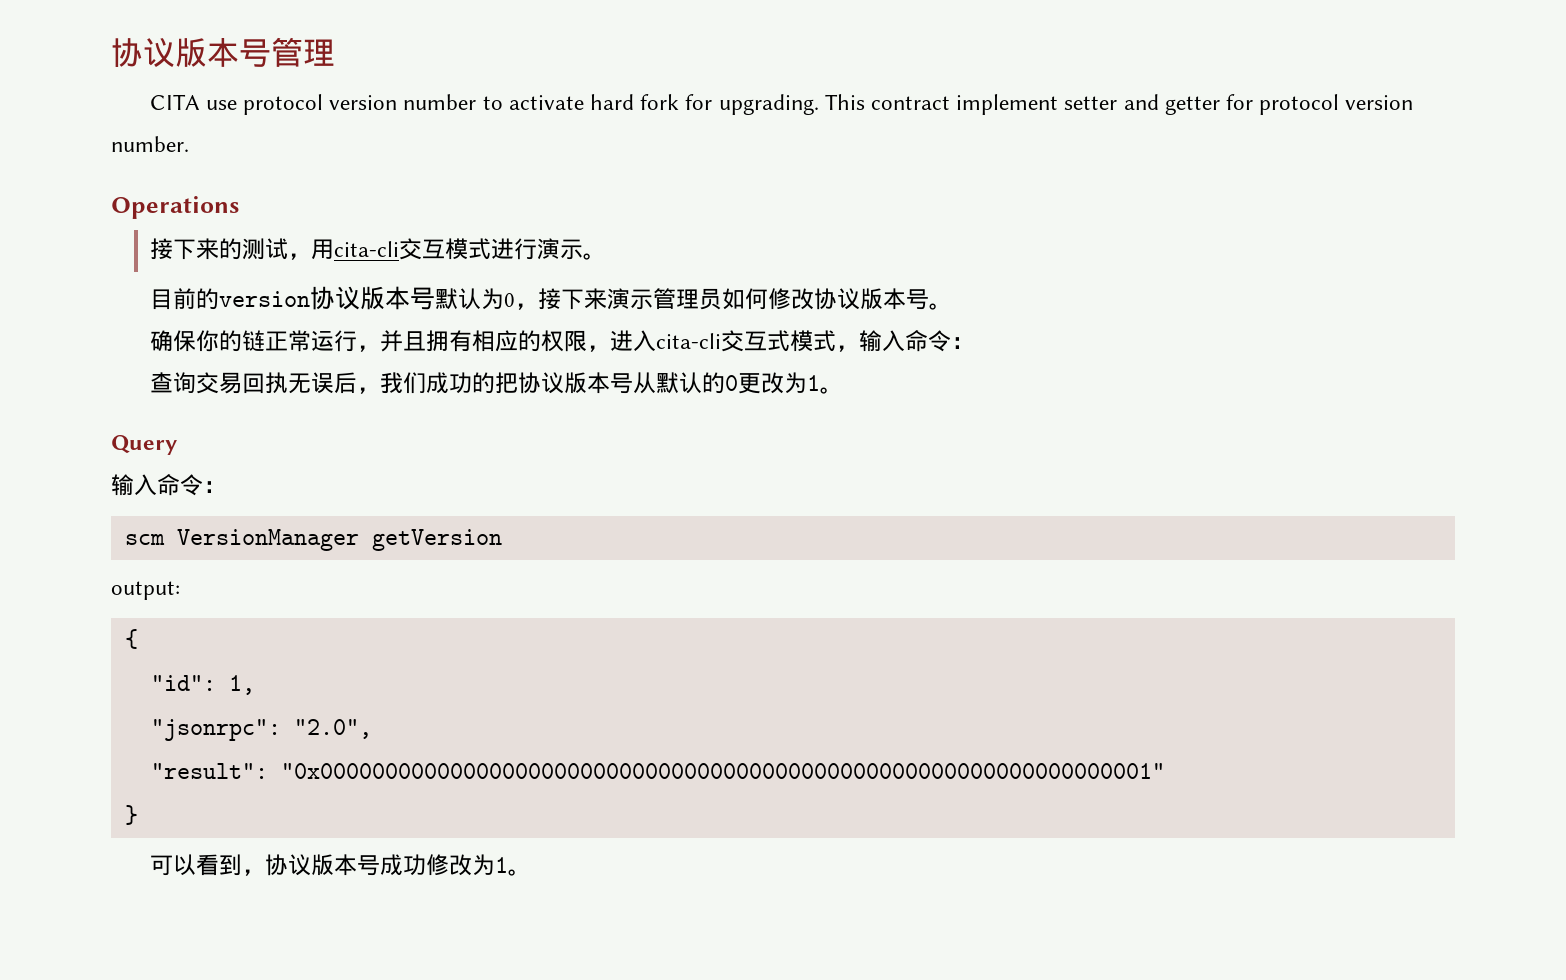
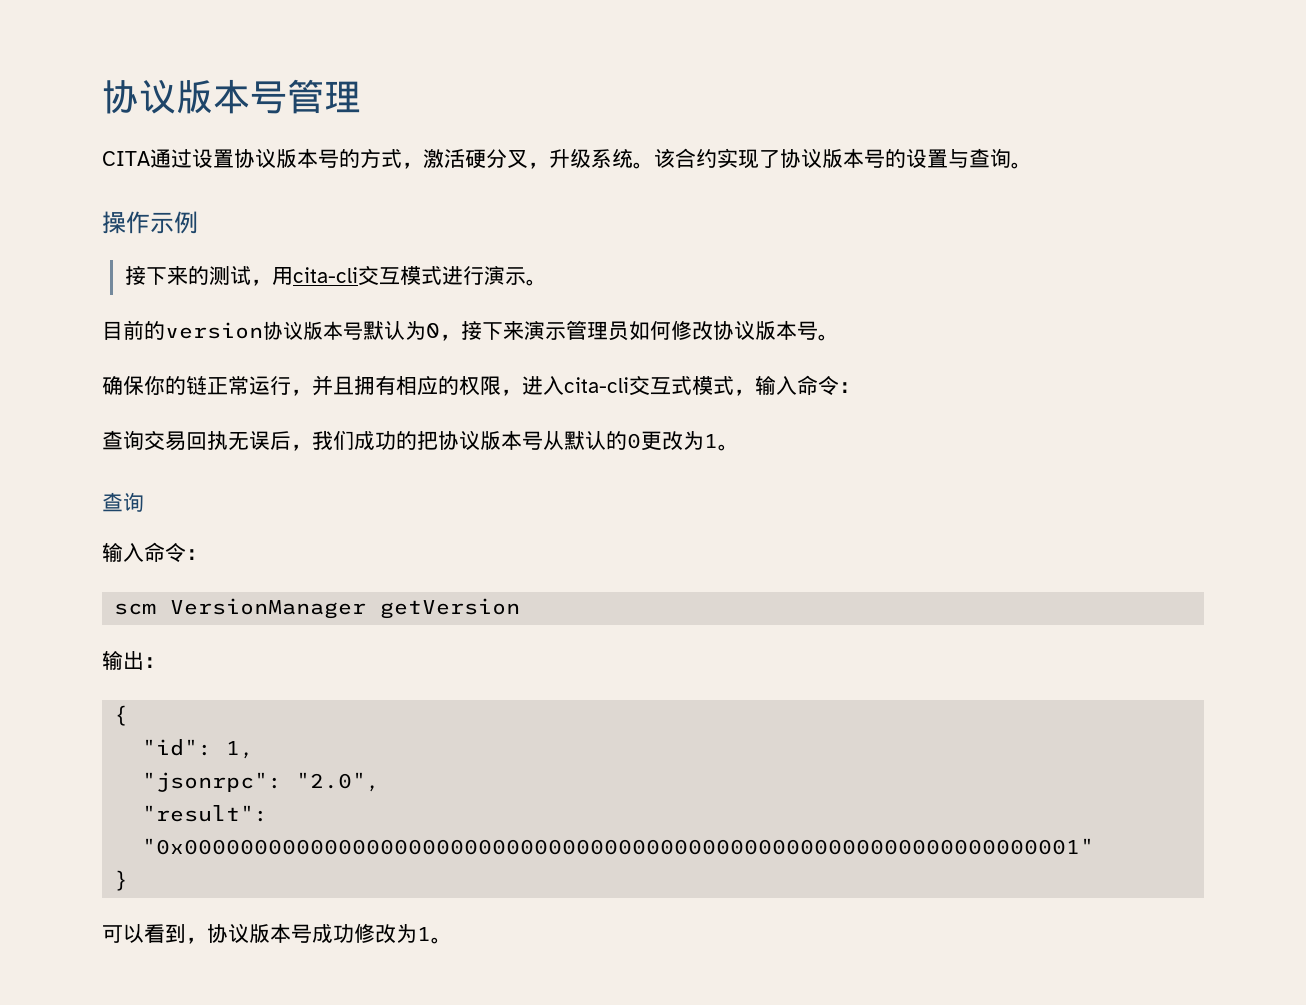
[205,94,1414,115] [111,136,189,152] [111,196,239,219] use protocol version number to activate hard fork for upgrading. This contract implement setter and getter for protocol version number. // Operations -> [150,148,1032,169] [102,211,198,234] 通过设置协议版本号的方式，激活硬分叉，升级系统。该合约实现了协议版本号的设置与查询。 // 操作示例
[111,435,177,455] Query -> [102,492,144,512] 查询
[111,581,180,600] output: -> [102,650,165,670] 输出：

